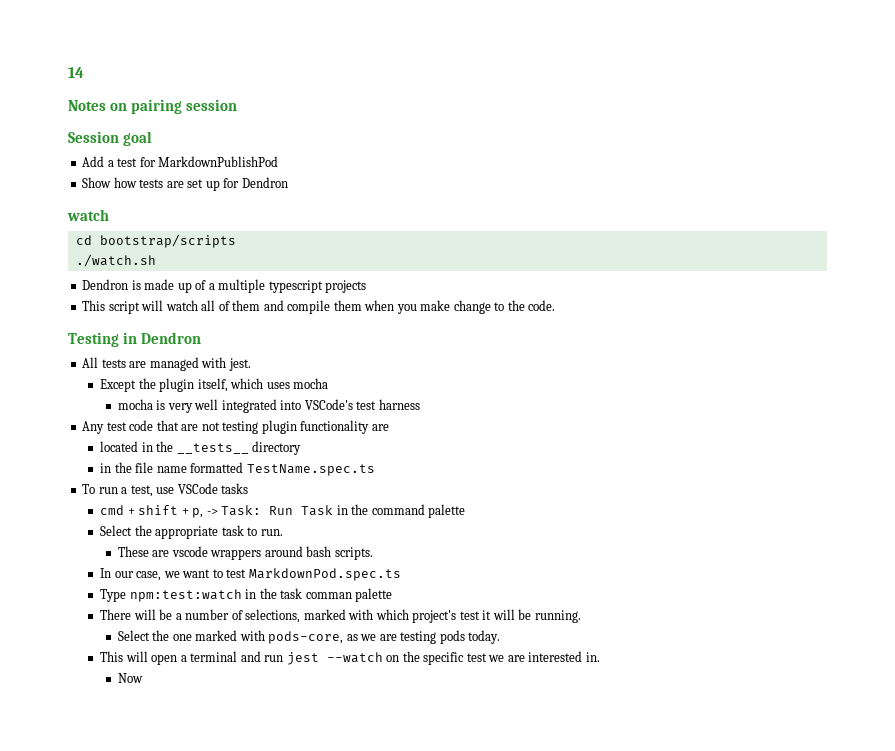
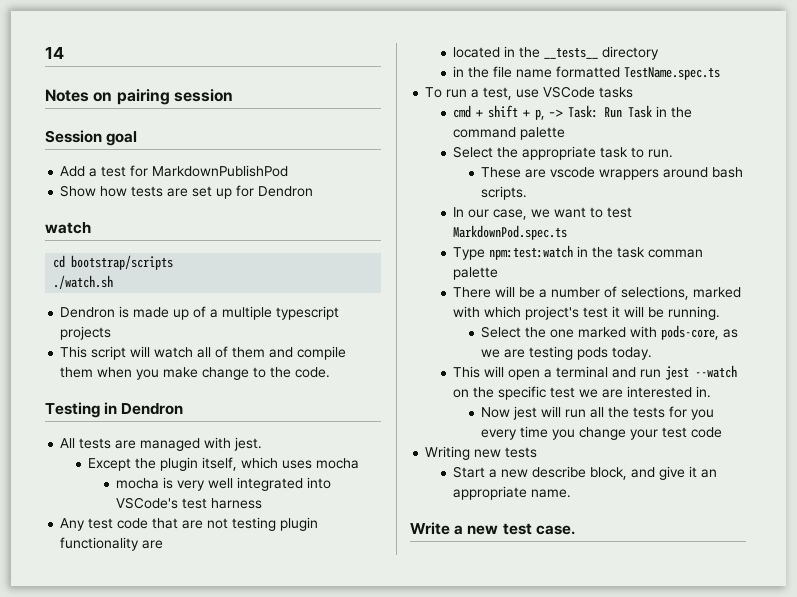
(143, 678) none -> [513,406,715,420] [481,426,723,440] [425,446,538,460] [453,466,718,480] [453,486,572,500] [410,522,575,535] jest will run all the tests for you every time you change your test code // Writing new tests // Start a new describe block, and give it an appropriate name. // Write a new test case.

